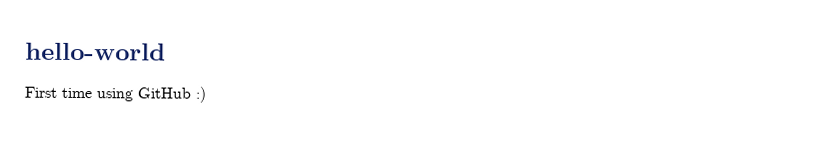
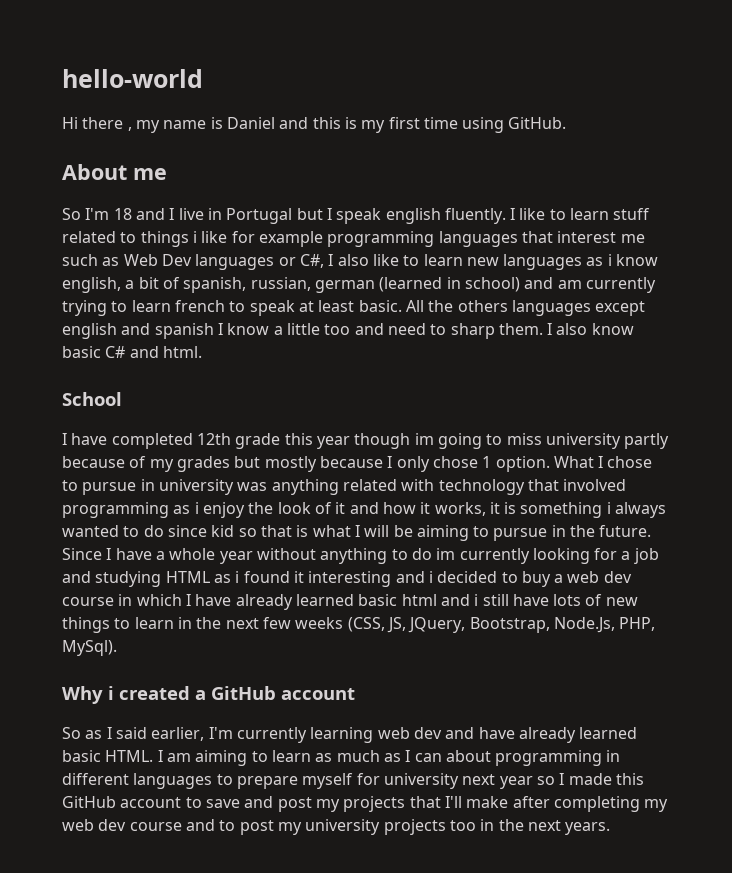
[24,86,206,103] First time using GitHub :) -> [62,117,567,133] [62,164,167,180] [62,208,651,224] [62,231,645,247] [62,254,659,270] [62,277,656,293] [62,300,646,316] [62,323,634,339] [62,346,202,358] [62,392,122,406] [62,433,670,449] [62,456,653,472] [62,479,627,495] [62,502,667,518] [62,525,652,541] [62,548,659,564] [62,571,632,587] [62,594,638,610] [62,617,656,633] [62,640,117,656] [62,686,355,704] [62,727,638,743] [62,750,621,766] [62,773,644,789] [62,796,669,812] [62,819,611,835] Hi there , my name is Daniel and this is my first time using GitHub. // About me // So I'm 18 and I live in Portugal but I speak english fluently. I like to learn stuff related to things i like for example programming languages that interest me such as Web Dev languages or C#, I also like to learn new languages as i know english, a bit of spanish, russian, german (learned in school) and am currently trying to learn french to speak at least basic. All the others languages except english and spanish I know a little too and need to sharp them. I also know basic C# and html. // School // I have completed 12th grade this year though im going to miss university partly because of my grades but mostly because I only chose 1 option. What I chose to pursue in university was anything related with technology that involved programming as i enjoy the look of it and how it works, it is something i always wanted to do since kid so that is what I will be aiming to pursue in the future. Since I have a whole year without anything to do im currently looking for a job and studying HTML as i found it interesting and i decided to buy a web dev course in which I have already learned basic html and i still have lots of new things to learn in the next few weeks (CSS, JS, JQuery, Bootstrap, Node.Js, PHP, MySql). // Why i created a GitHub account // So as I said earlier, I'm currently learning web dev and have already learned basic HTML. I am aiming to learn as much as I can about programming in different languages to prepare myself for university next year so I made this GitHub account to save and post my projects that I'll make after completing my web dev course and to post my university projects too in the next years.

